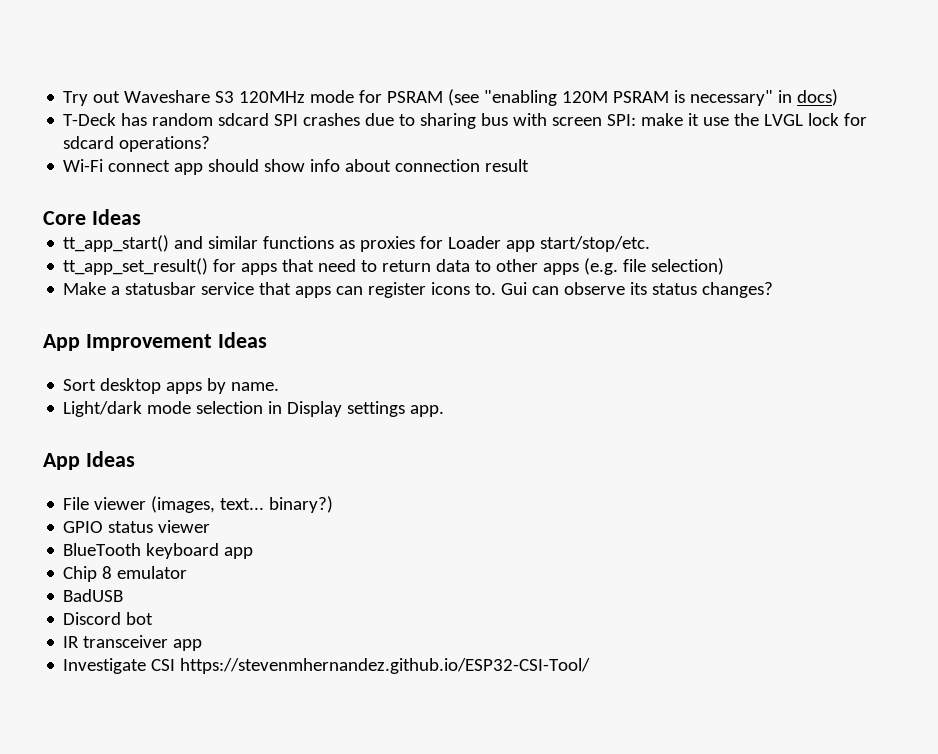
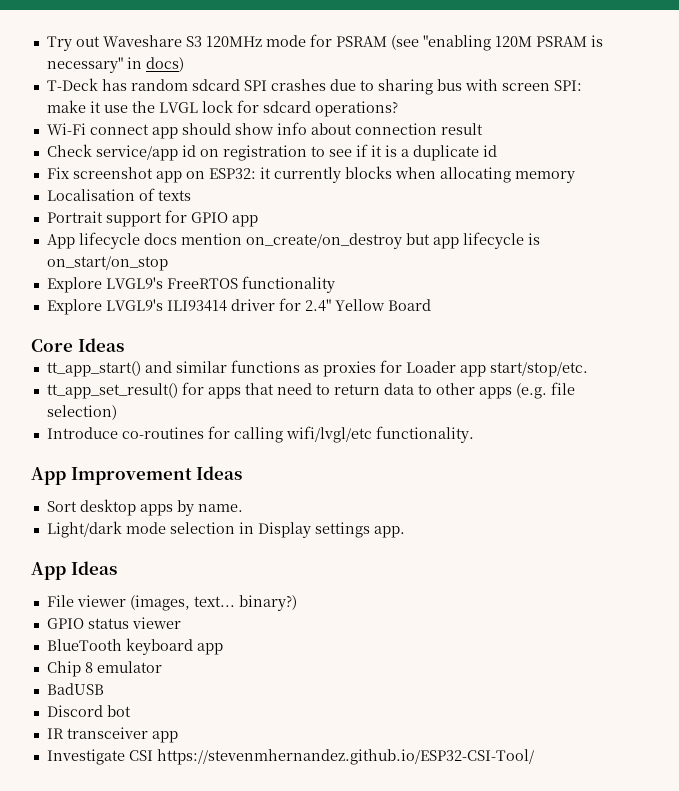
(530, 165) none -> [46,144,497,161] [46,166,575,183] [46,188,191,201] [46,210,258,227] [46,232,540,249] [46,256,168,271] [46,276,335,293] [46,298,431,315] // Check service/app id on registration to see if it is a duplicate id // Fix screenshot app on ESP32: it currently blocks when allocating memory // Localisation of texts // Portrait support for GPIO app // App lifecycle docs mention on_create/on_destroy but app lifecycle is on_start/on_stop // Explore LVGL9's FreeRTOS functionality // Explore LVGL9's ILI93414 driver for 2.4" Yellow Board
[63,282,774,298] Make a statusbar service that apps can register icons to. Gui can observe its status changes? -> [46,426,474,443] Introduce co-routines for calling wifi/lvgl/etc functionality.

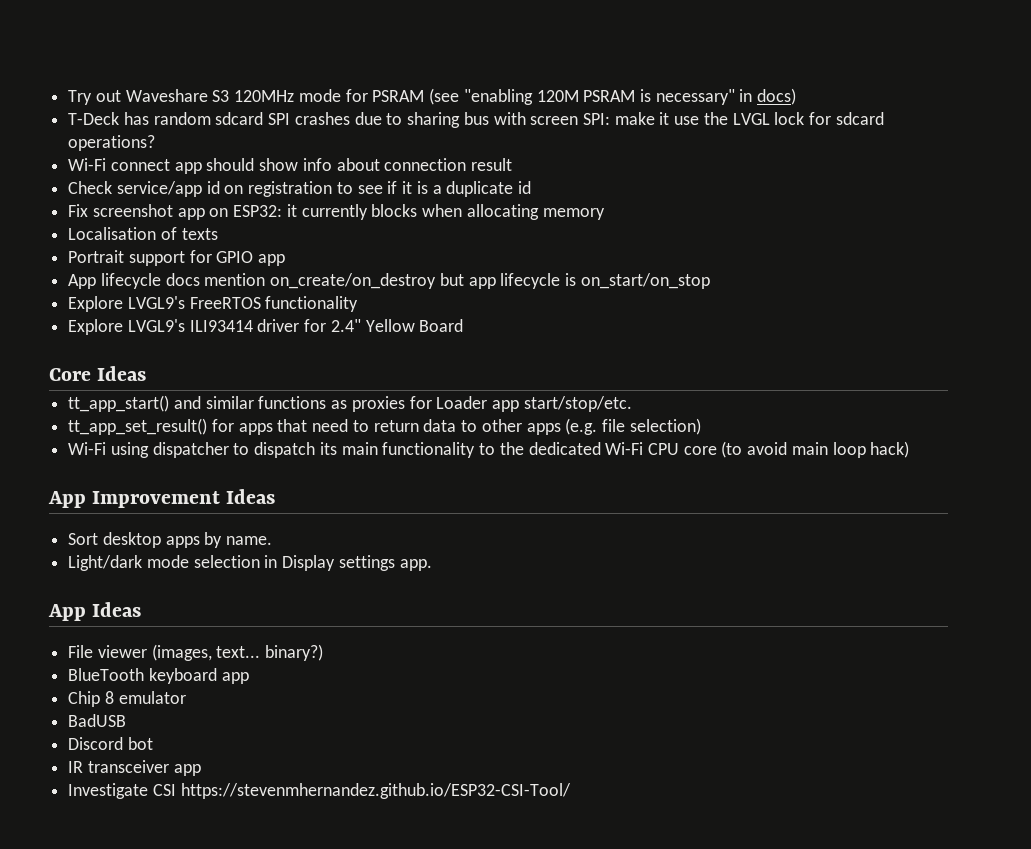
[46,426,474,443] Introduce co-routines for calling wifi/lvgl/etc functionality. -> [68,441,910,458] Wi-Fi using dispatcher to dispatch its main functionality to the dedicated Wi-Fi CPU core (to avoid main loop hack)
[46,617,181,629] // GPIO status viewer -> (324, 652) none

